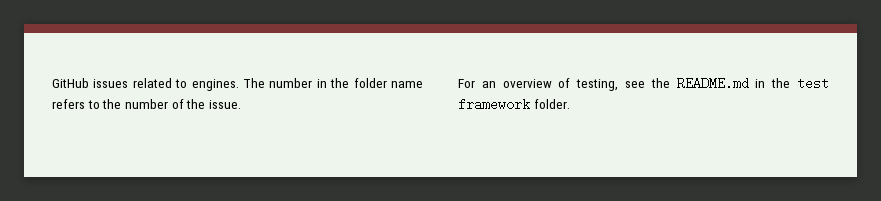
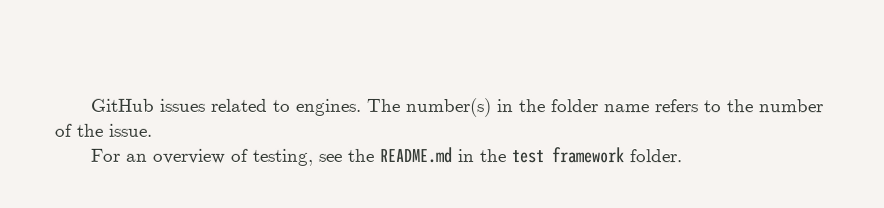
[269,78,313,88] number -> [404,97,492,118] number(s)

